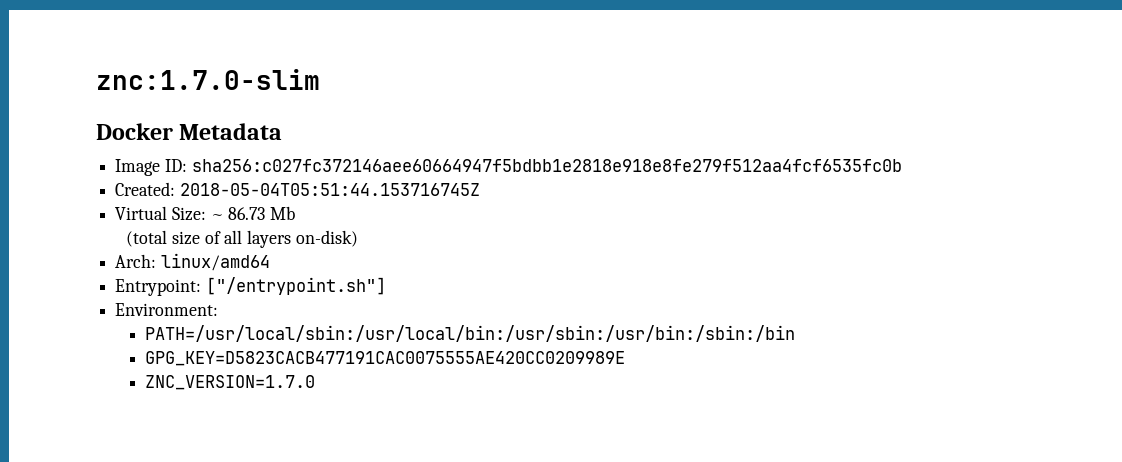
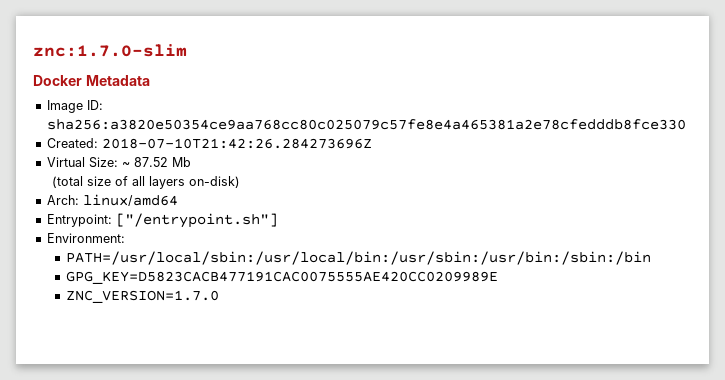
[191,159,902,172] sha256:c027fc372146aee60664947f5bdbb1e2818e918e8fe279f512aa4fcf6535fc0b -> [46,119,686,130] sha256:a3820e50354ce9aa768cc80c025079c57fe8e4a465381a2e78cfedddb8fce330
[179,183,480,196] 2018-05-04T05:51:44.153716745Z -> [101,138,372,149] 2018-07-10T21:42:26.284273696Z
[228,207,266,220] 86.73 -> [133,157,168,167] 87.52

